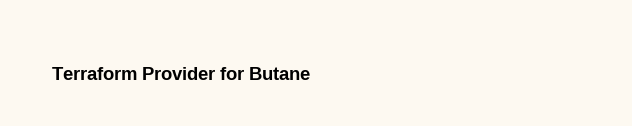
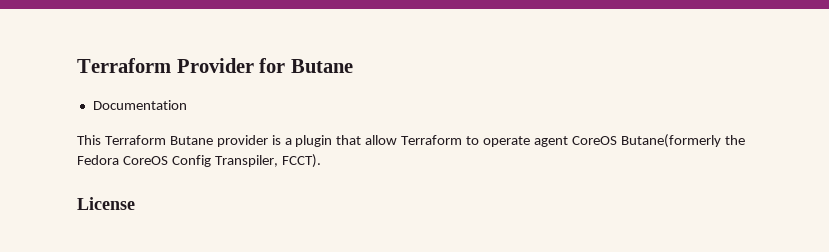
(310, 73) none -> [92,100,187,110] [77,134,745,148] [77,154,321,168] [77,197,135,210] // Documentation // This Terraform Butane provider is a plugin that allow Terraform to operate agent CoreOS Butane(formerly the Fedora CoreOS Config Transpiler, FCCT). // License

